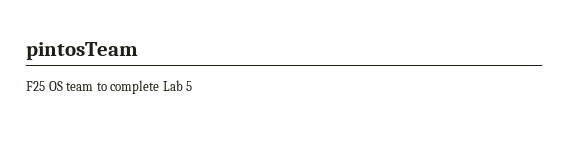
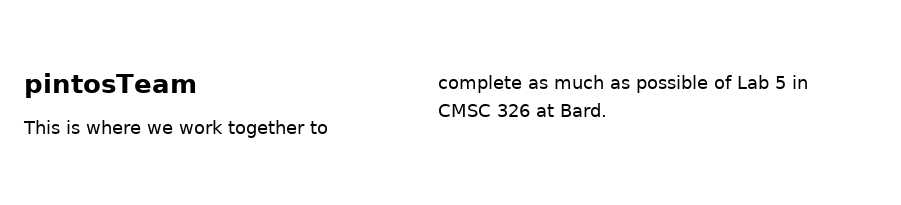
[26,80,193,94] F25 OS team to complete Lab 5 -> [23,120,328,138] [438,75,808,93] [438,103,607,117] This is where we work together to complete as much as possible of Lab 5 in CMSC 326 at Bard.

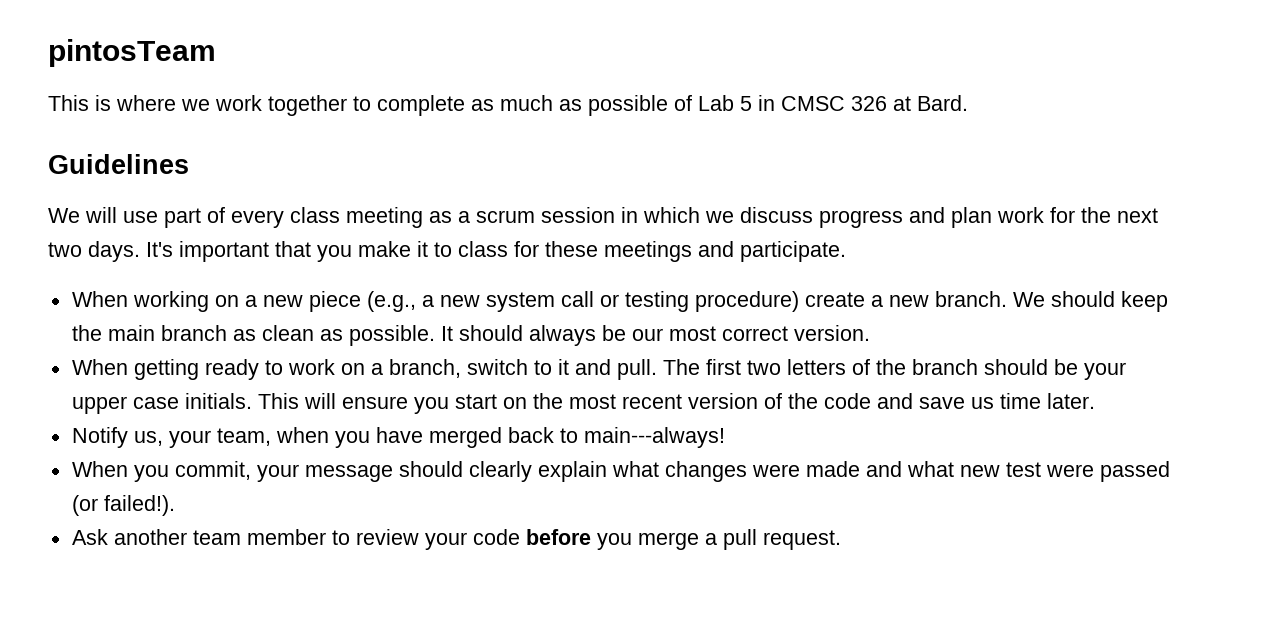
(607, 110) none -> [48,154,189,174] [48,207,1158,228] [48,241,846,262] [71,291,1168,312] [71,325,870,346] [71,359,1126,380] [71,393,1095,414] [71,427,725,448] [71,461,1170,482] [71,495,175,516] [71,529,841,550] // Guidelines // We will use part of every class meeting as a scrum session in which we discuss progress and plan work for the next two days. It's important that you make it to class for these meetings and participate. // When working on a new piece (e.g., a new system call or testing procedure) create a new branch. We should keep the main branch as clean as possible. It should always be our most correct version. // When getting ready to work on a branch, switch to it and pull. The first two letters of the branch should be your upper case initials. This will ensure you start on the most recent version of the code and save us time later. // Notify us, your team, when you have merged back to main---always! // When you commit, your message should clearly explain what changes were made and what new test were passed (or failed!). // Ask another team member to review your code before you merge a pull request.

